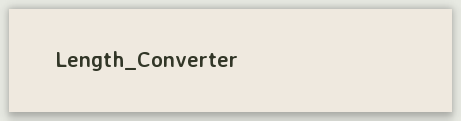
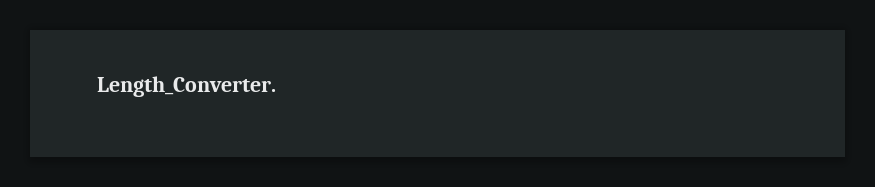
[55,51,238,71] Length_Converter -> [97,76,276,97] Length_Converter.

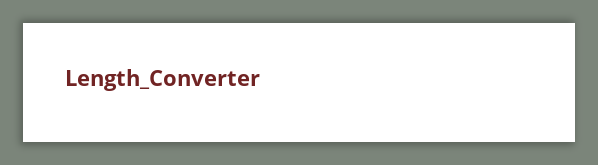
[97,76,276,97] Length_Converter. -> [65,69,260,91] Length_Converter

